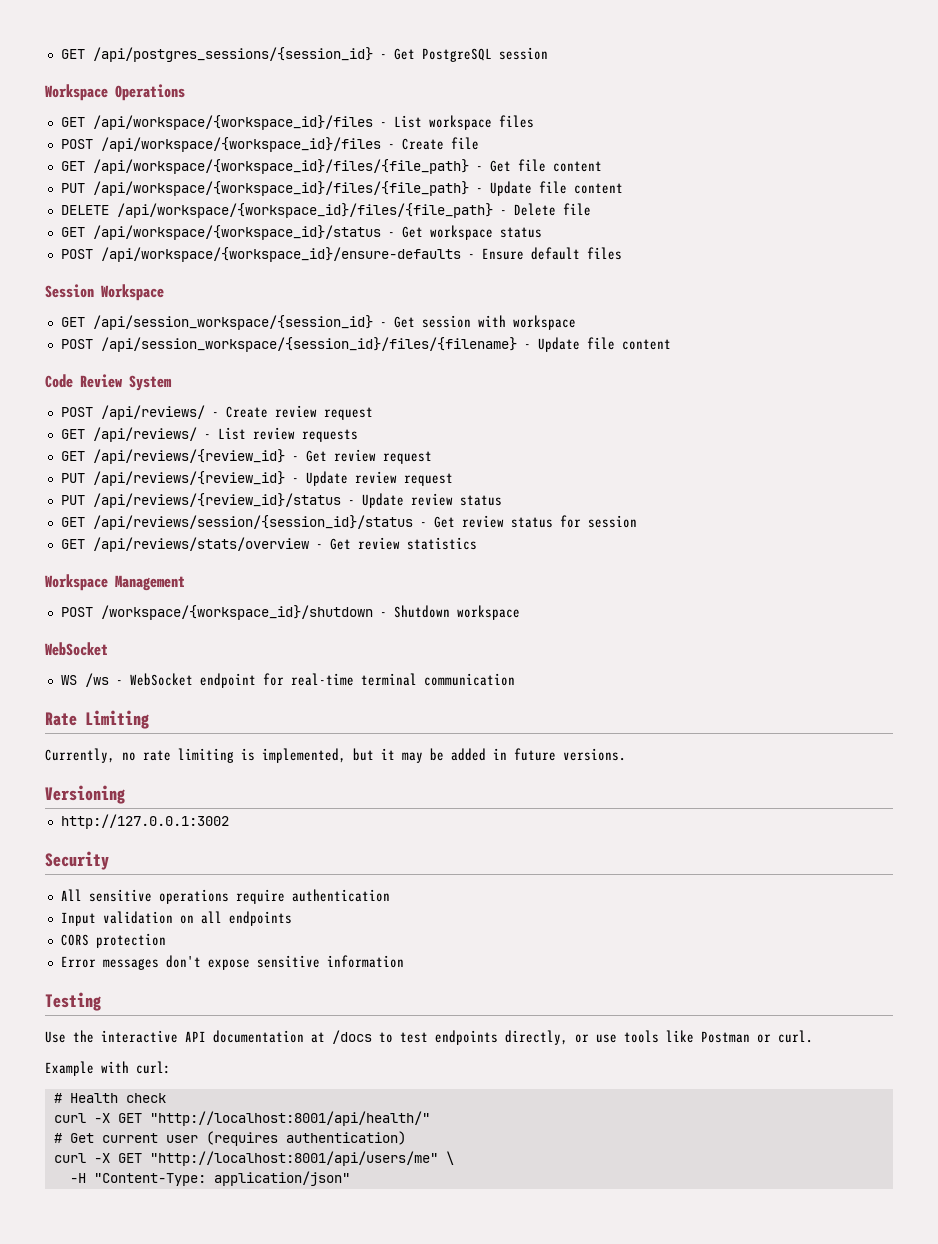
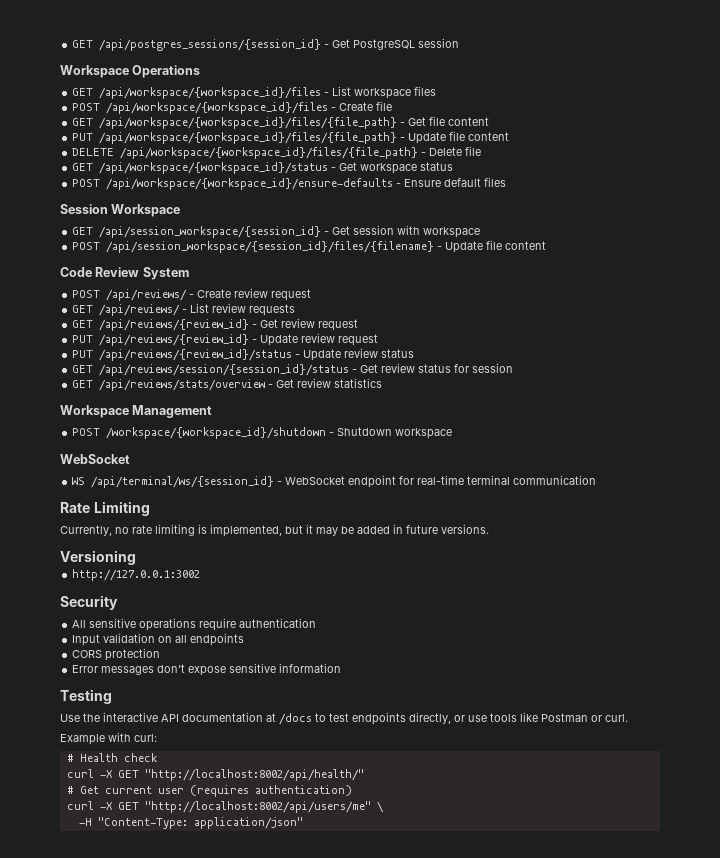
[84,673,109,687] /ws -> [91,476,275,488] /api/terminal/ws/{session_id}
[149,1111,430,1126] "http://localhost:8001/api/health/" -> [144,769,364,781] "http://localhost:8002/api/health/"
[149,1151,438,1166] "http://localhost:8001/api/users/me" -> [144,801,371,813] "http://localhost:8002/api/users/me"

